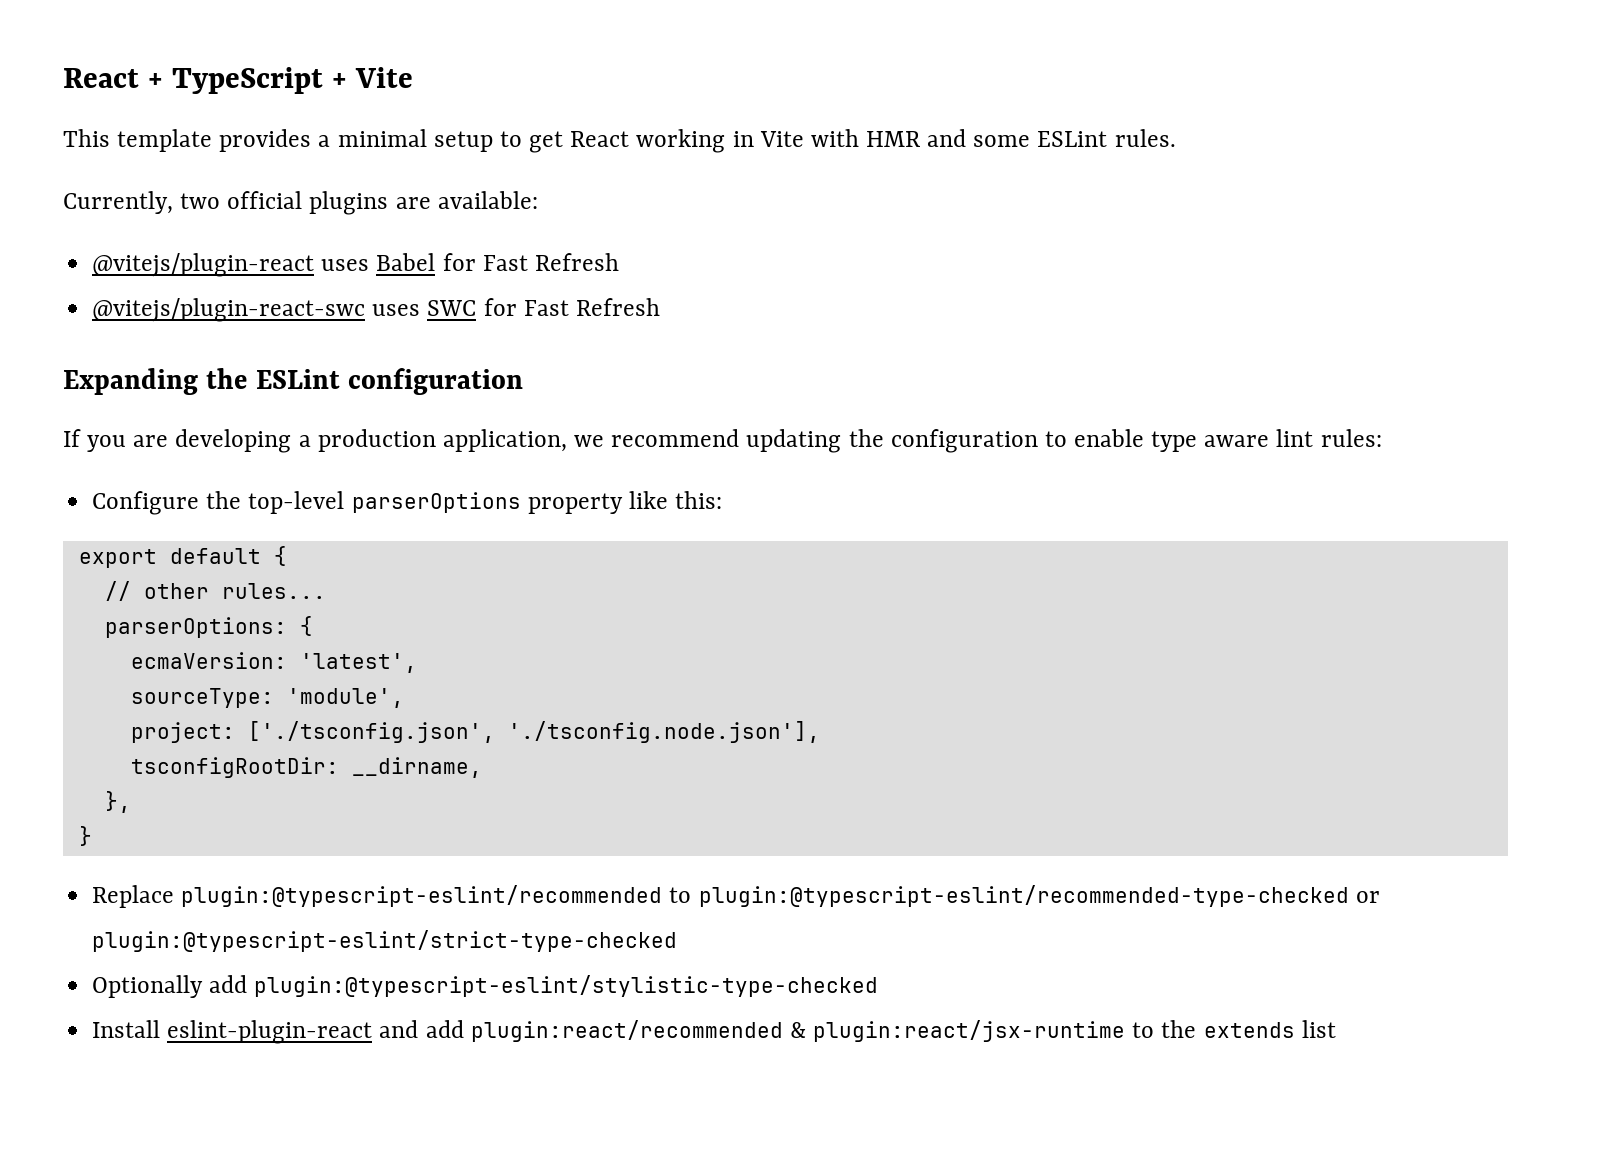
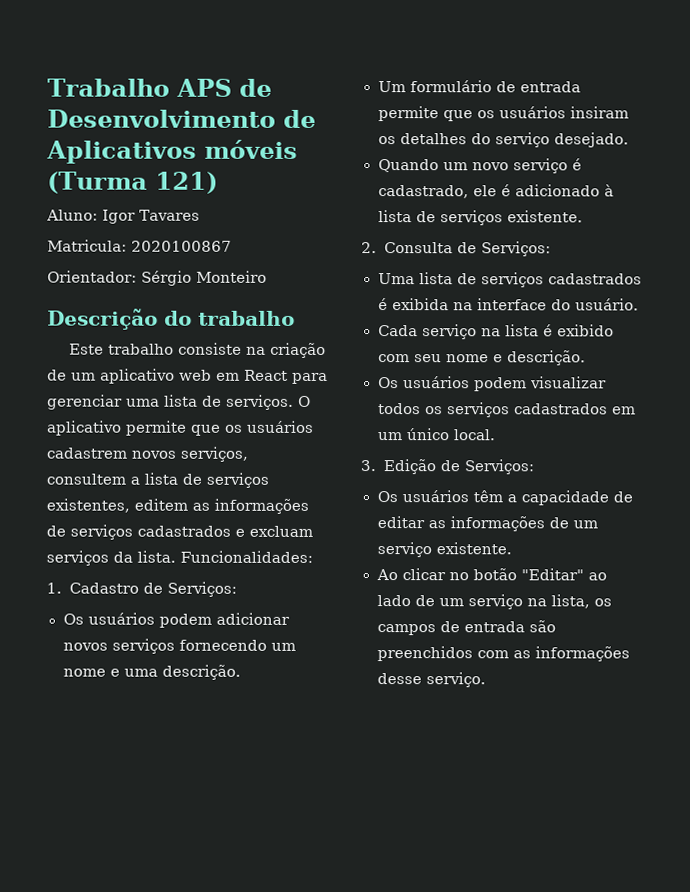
[63,67,414,94] [63,129,1176,153] [63,191,538,215] [92,253,619,277] [92,298,660,322] [63,368,524,395] [63,429,1382,453] [92,491,723,515] [78,546,287,568] [104,581,326,601] [104,616,313,638] [130,652,417,673] [130,688,404,708] [130,721,820,743] [130,757,482,778] [104,791,131,813] [78,826,92,846] [92,885,1380,908] [92,930,678,952] [92,975,879,998] [92,1020,1336,1044] React + TypeScript + Vite // This template provides a minimal setup to get React working in Vite with HMR and some ESLint rules. // Currently, two official plugins are available: // @vitejs/plugin-react uses Babel for Fast Refresh // @vitejs/plugin-react-swc uses SWC for Fast Refresh // Expanding the ESLint configuration // If you are developing a production application, we recommend updating the configuration to enable type aware lint rules: // Configure the top-level parserOptions property like this: // export default { // // other rules... // parserOptions: { // ecmaVersion: 'latest', // sourceType: 'module', // project: ['./tsconfig.json', './tsconfig.node.json'], // tsconfigRootDir: __dirname, // }, // } // Replace plugin:@typescript-eslint/recommended to plugin:@typescript-eslint/recommended-type-checked or plugin:@typescript-eslint/strict-type-checked // Optionally add plugin:@typescript-eslint/stylistic-type-checked // Install eslint-plugin-react and add plugin:react/recommended & plugin:react/jsx-runtime to the extends list -> [47,78,272,97] [47,109,316,128] [46,139,298,164] [47,171,218,194] [46,209,200,224] [47,239,232,252] [47,270,267,286] [47,308,295,330] [69,342,327,358] [47,368,328,384] [47,394,311,410] [47,420,314,436] [46,446,248,462] [46,472,269,488] [46,498,309,514] [46,524,313,540] [46,550,313,566] [46,581,237,597] [62,612,290,628] [62,638,296,654] [62,664,241,680] [377,80,581,93] [377,106,629,122] [377,132,629,148] [377,158,582,174] [377,184,614,199] [377,210,583,226] [361,241,551,257] [377,272,642,288] [377,298,639,311] [377,324,614,340] [377,350,586,366] [377,376,607,392] [377,402,636,418] [377,428,496,441] [360,459,534,475] [376,490,633,506] [376,516,598,532] [376,542,512,558] [375,568,607,581] [376,594,612,610] [376,620,556,636] [376,646,630,662] [376,672,486,688] Trabalho APS de Desenvolvimento de Aplicativos móveis (Turma 121) // Aluno: Igor Tavares // Matricula: 2020100867 // Orientador: Sérgio Monteiro // Descrição do trabalho // Este trabalho consiste na criação de um aplicativo web em React para gerenciar uma lista de serviços. O aplicativo permite que os usuários cadastrem novos serviços, consultem a lista de serviços existentes, editem as informações de serviços cadastrados e excluam serviços da lista. Funcionalidades: // 1. Cadastro de Serviços: // Os usuários podem adicionar novos serviços fornecendo um nome e uma descrição. // Um formulário de entrada permite que os usuários insiram os detalhes do serviço desejado. // Quando um novo serviço é cadastrado, ele é adicionado à lista de serviços existente. // 2. Consulta de Serviços: // Uma lista de serviços cadastrados é exibida na interface do usuário. // Cada serviço na lista é exibido com seu nome e descrição. // Os usuários podem visualizar todos os serviços cadastrados em um único local. // 3. Edição de Serviços: // Os usuários têm a capacidade de editar as informações de um serviço existente. // Ao clicar no botão "Editar" ao lado de um serviço na lista, os campos de entrada são preenchidos com as informações desse serviço.

